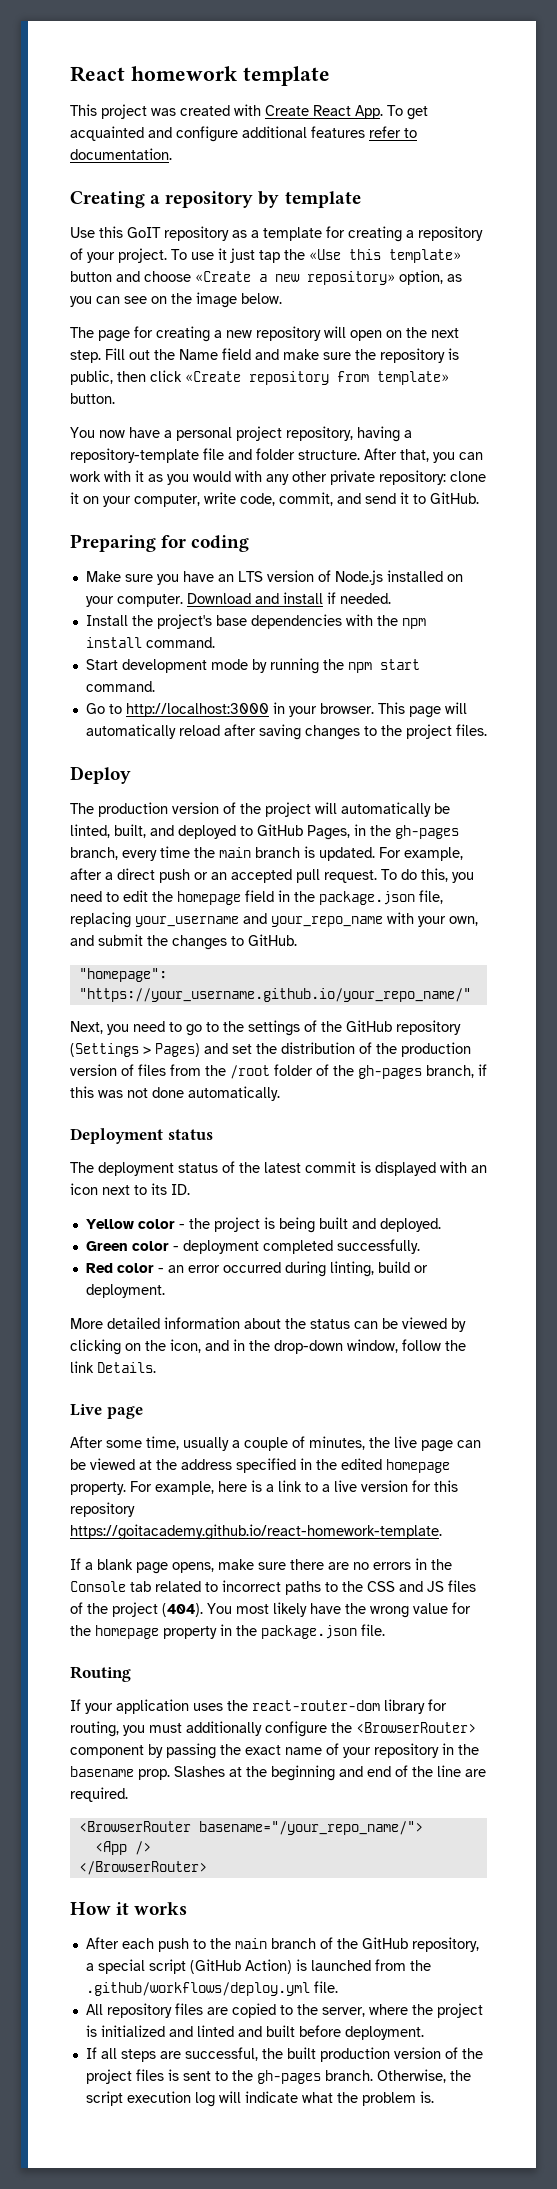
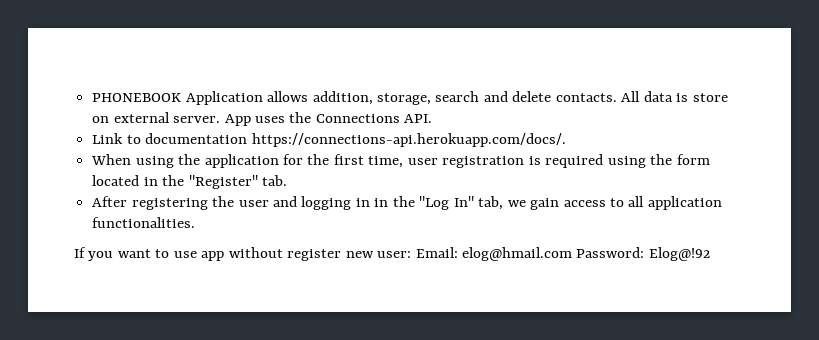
[70,66,330,86] [70,104,428,120] [70,126,417,142] [70,148,172,160] [70,191,361,208] [70,226,483,242] [70,248,461,263] [70,270,462,285] [70,292,282,308] [70,326,459,342] [70,348,459,363] [70,370,449,385] [70,393,115,404] [70,426,412,442] [70,448,483,463] [70,470,486,485] [70,492,479,507] [70,534,250,552] [85,570,463,585] [85,592,391,607] [85,614,426,629] [85,637,215,648] [85,658,420,674] [85,681,155,692] [85,702,467,718] [85,724,487,740] [70,766,131,784] [70,802,450,817] [70,824,459,840] [70,846,463,861] [70,868,474,883] [70,890,443,905] [70,912,478,928] [70,934,297,950] [78,968,167,982] [78,988,471,1002] [70,1020,461,1036] [70,1042,471,1057] [70,1064,487,1079] [70,1086,280,1101] [70,1128,213,1144] [70,1161,487,1176] [70,1183,190,1195] [85,1217,441,1233] [85,1239,420,1254] [85,1261,428,1277] [85,1284,165,1298] [70,1317,466,1332] [70,1339,466,1355] [70,1361,156,1373] [70,1404,143,1419] [70,1436,481,1452] [70,1458,450,1473] [70,1480,458,1495] [70,1502,135,1517] [70,1524,442,1540] [70,1558,452,1574] [70,1580,476,1595] [70,1602,471,1618] [70,1624,385,1639] [70,1666,131,1682] [70,1699,447,1714] [70,1721,476,1737] [70,1743,479,1759] [70,1765,486,1781] [70,1787,128,1802] [78,1821,423,1835] [94,1841,151,1855] [78,1861,207,1875] [70,1902,188,1915] [85,1937,479,1952] [85,1959,431,1974] [85,1981,338,1996] [85,2003,483,2018] [85,2025,424,2040] [85,2047,483,2062] [85,2069,471,2084] [85,2091,434,2107] React homework template // This project was created with Create React App. To get acquainted and configure additional features refer to documentation. // Creating a repository by template // Use this GoIT repository as a template for creating a repository of your project. To use it just tap the «Use this template» button and choose «Create a new repository» option, as you can see on the image below. // The page for creating a new repository will open on the next step. Fill out the Name field and make sure the repository is public, then click «Create repository from template» button. // You now have a personal project repository, having a repository-template file and folder structure. After that, you can work with it as you would with any other private repository: clone it on your computer, write code, commit, and send it to GitHub. // Preparing for coding // Make sure you have an LTS version of Node.js installed on your computer. Download and install if needed. // Install the project's base dependencies with the npm install command. // Start development mode by running the npm start command. // Go to http://localhost:3000 in your browser. This page will automatically reload after saving changes to the project files. // Deploy // The production version of the project will automatically be linted, built, and deployed to GitHub Pages, in the gh-pages branch, every time the main branch is updated. For example, after a direct push or an accepted pull request. To do this, you need to edit the homepage field in the package.json file, replacing your_username and your_repo_name with your own, and submit the changes to GitHub. // "homepage": "https://your_username.github.io/your_repo_name/" // Next, you need to go to the settings of the GitHub repository (Settings > Pages) and set the distribution of the production version of files from the /root folder of the gh-pages branch, if this was not done automatically. // Deployment status // The deployment status of the latest commit is displayed with an icon next to its ID. // Yellow color - the project is being built and deployed. // Green color - deployment completed successfully. // Red color - an error occurred during linting, build or deployment. // More detailed information about the status can be viewed by clicking on the icon, and in the drop-down window, follow the link Details. // Live page // After some time, usually a couple of minutes, the live page can be viewed at the address specified in the edited homepage property. For example, here is a link to a live version for this repository https://goitacademy.github.io/react-homework-template. // If a blank page opens, make sure there are no errors in the Console tab related to incorrect paths to the CSS and JS files of the project (404). You most likely have the wrong value for the homepage property in the package.json file. // Routing // If your application uses the react-router-dom library for routing, you must additionally configure the <BrowserRouter> component by passing the exact name of your repository in the basename prop. Slashes at the beginning and end of the line are required. // <BrowserRouter basename="/your_repo_name/"> // <App /> // </BrowserRouter> // How it works // After each push to the main branch of the GitHub repository, a special script (GitHub Action) is launched from the .github/workflows/deploy.yml file. // All repository files are copied to the server, where the project is initialized and linted and built before deployment. // If all steps are successful, the built production version of the project files is sent to the gh-pages branch. Otherwise, the script execution log will indicate what the problem is. -> [92,91,728,105] [92,112,433,126] [92,133,566,147] [91,154,710,168] [92,175,287,189] [92,196,722,210] [92,217,196,228] [74,247,710,261] PHONEBOOK Application allows addition, storage, search and delete contacts. All data is store on external server. App uses the Connections API. // Link to documentation https://connections-api.herokuapp.com/docs/. // When using the application for the first time, user registration is required using the form located in the "Register" tab. // After registering the user and logging in in the "Log In" tab, we gain access to all application functionalities. // If you want to use app without register new user: Email: elog@hmail.com Password: Elog@!92

